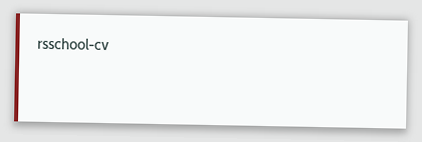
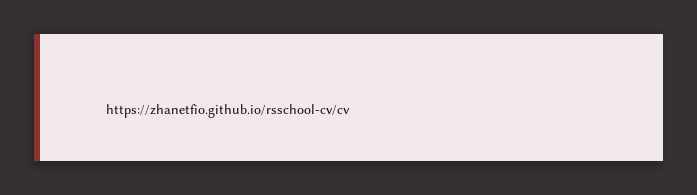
[37,37,109,51] rsschool-cv -> [106,104,350,118] https://zhanetfio.github.io/rsschool-cv/cv

